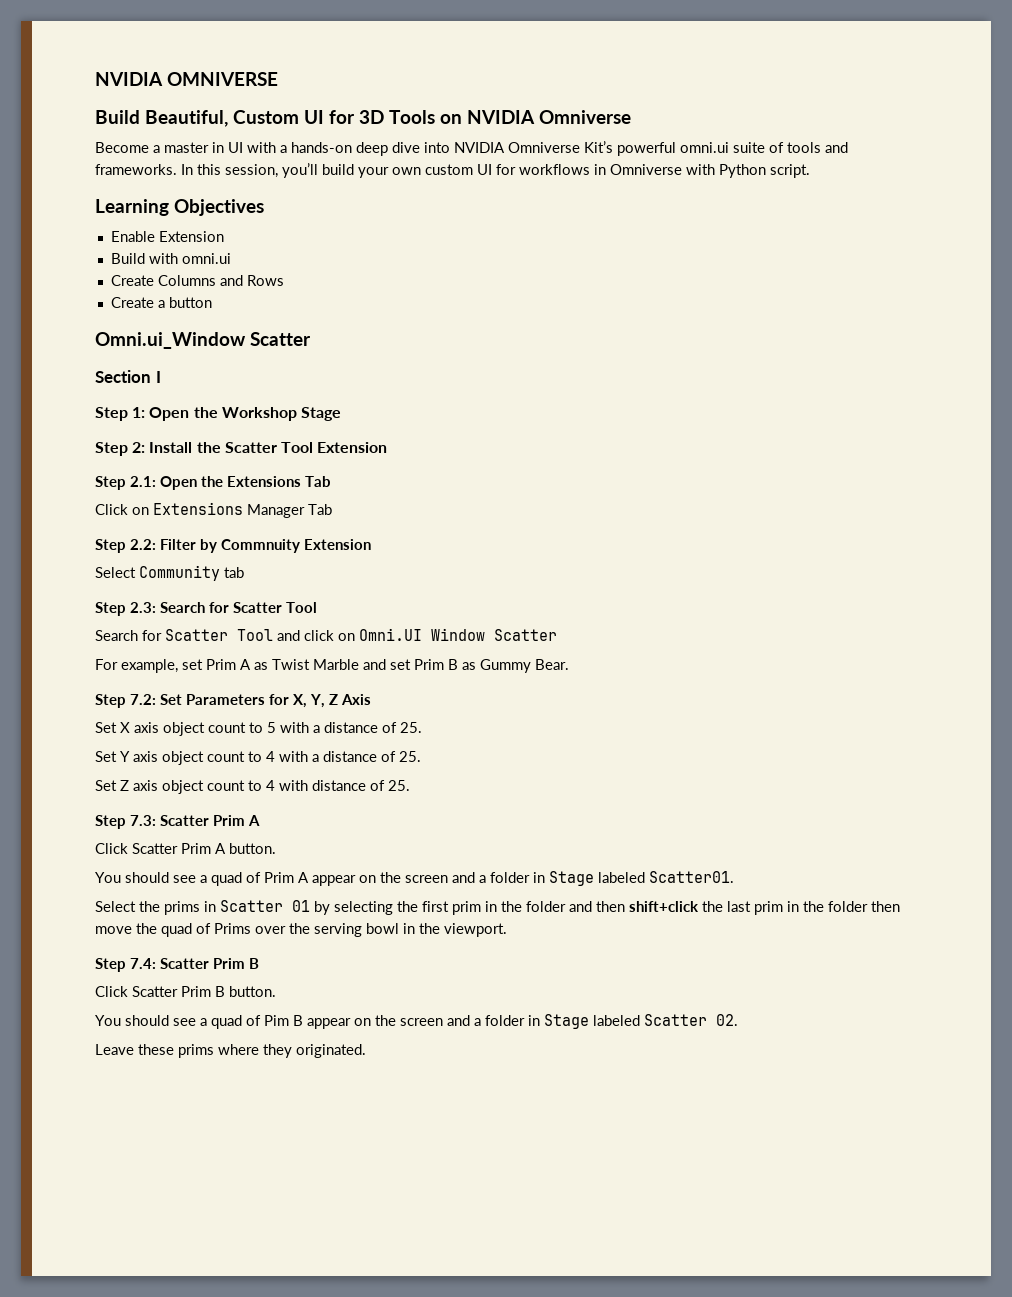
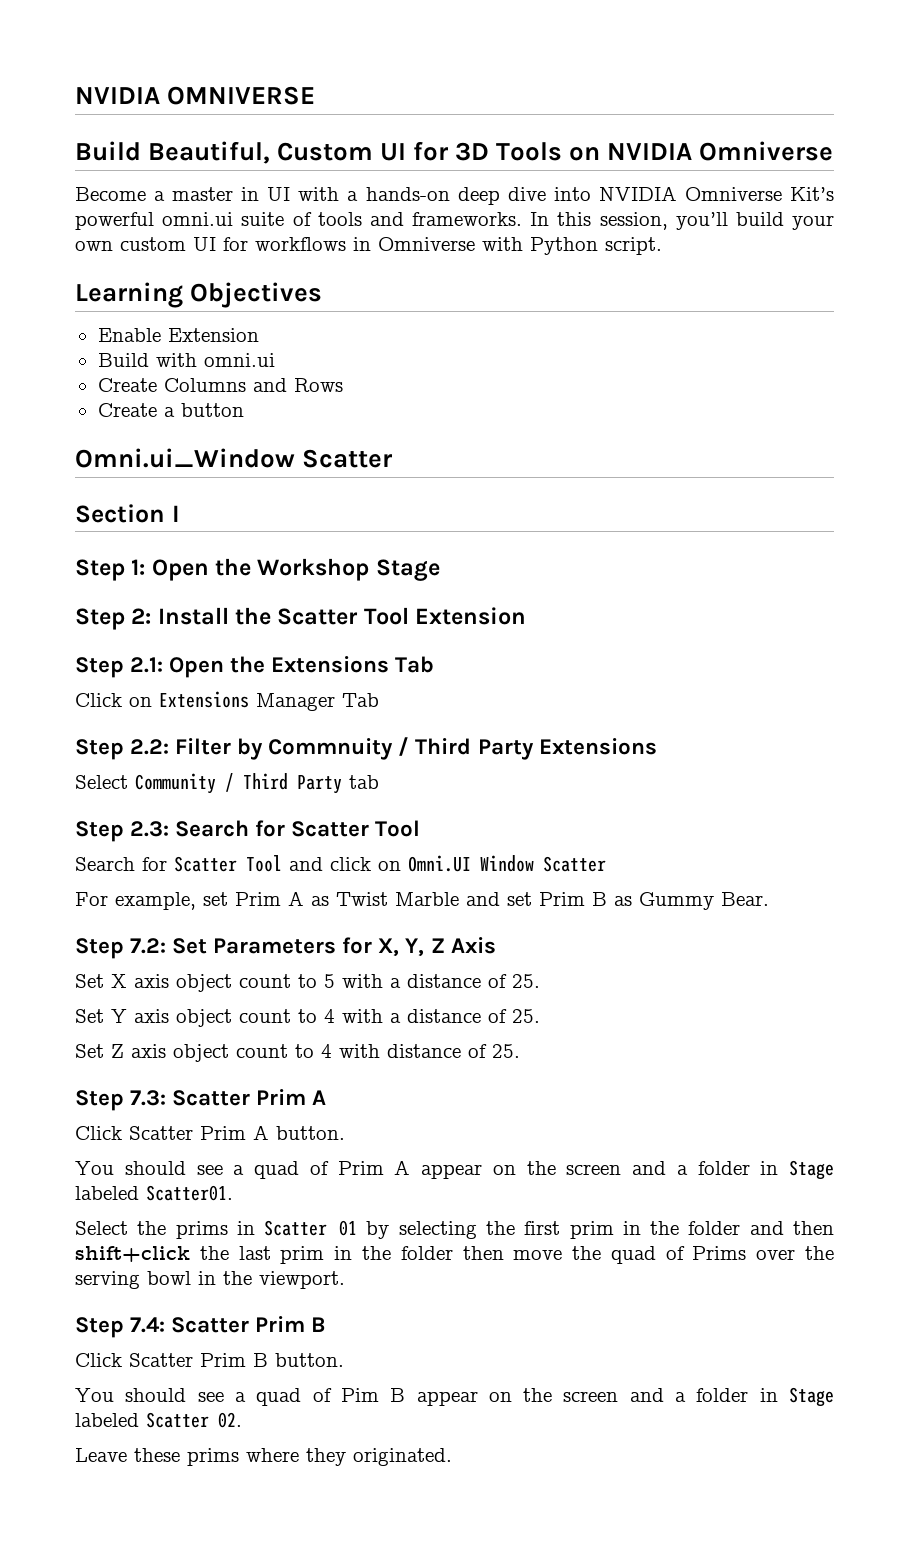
[304,539,371,550] Extension -> [398,737,657,760] / Third Party Extensions
(220, 573) none -> [225,773,342,794] / Third Party

